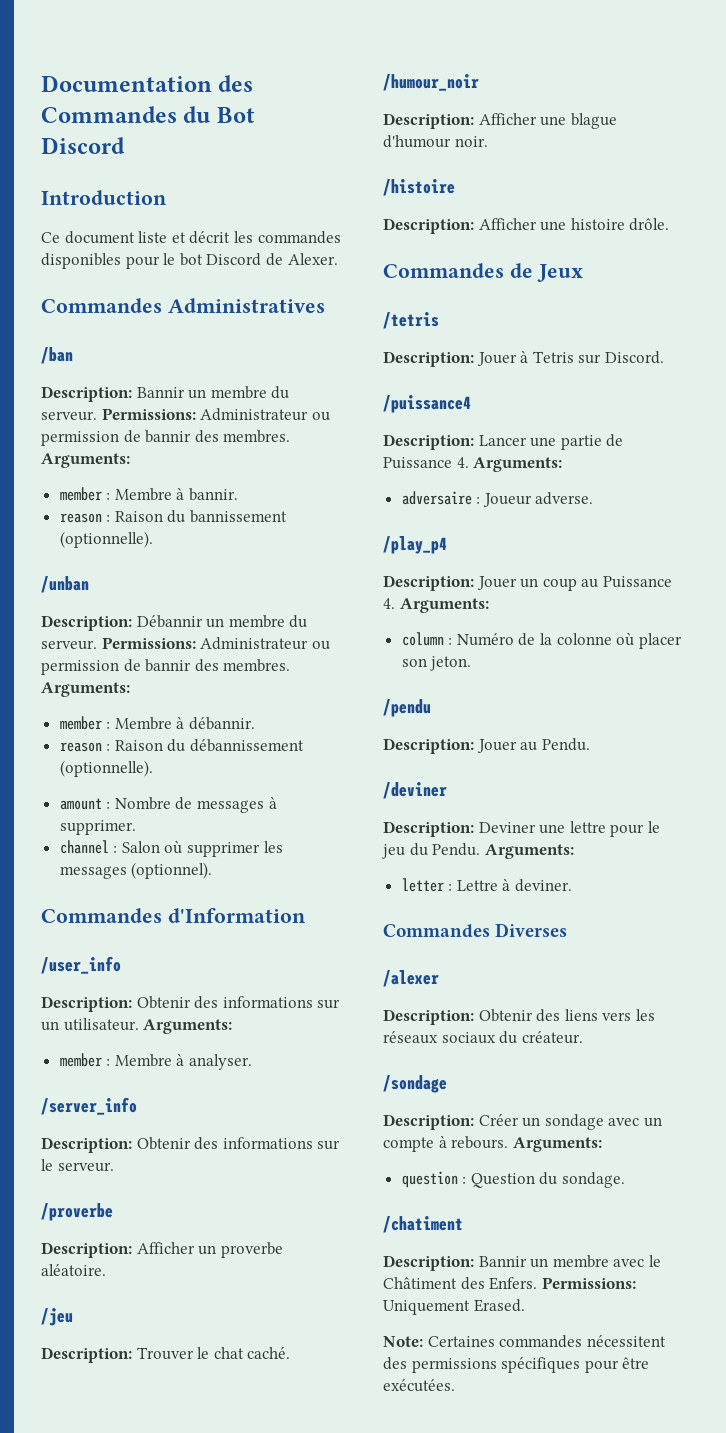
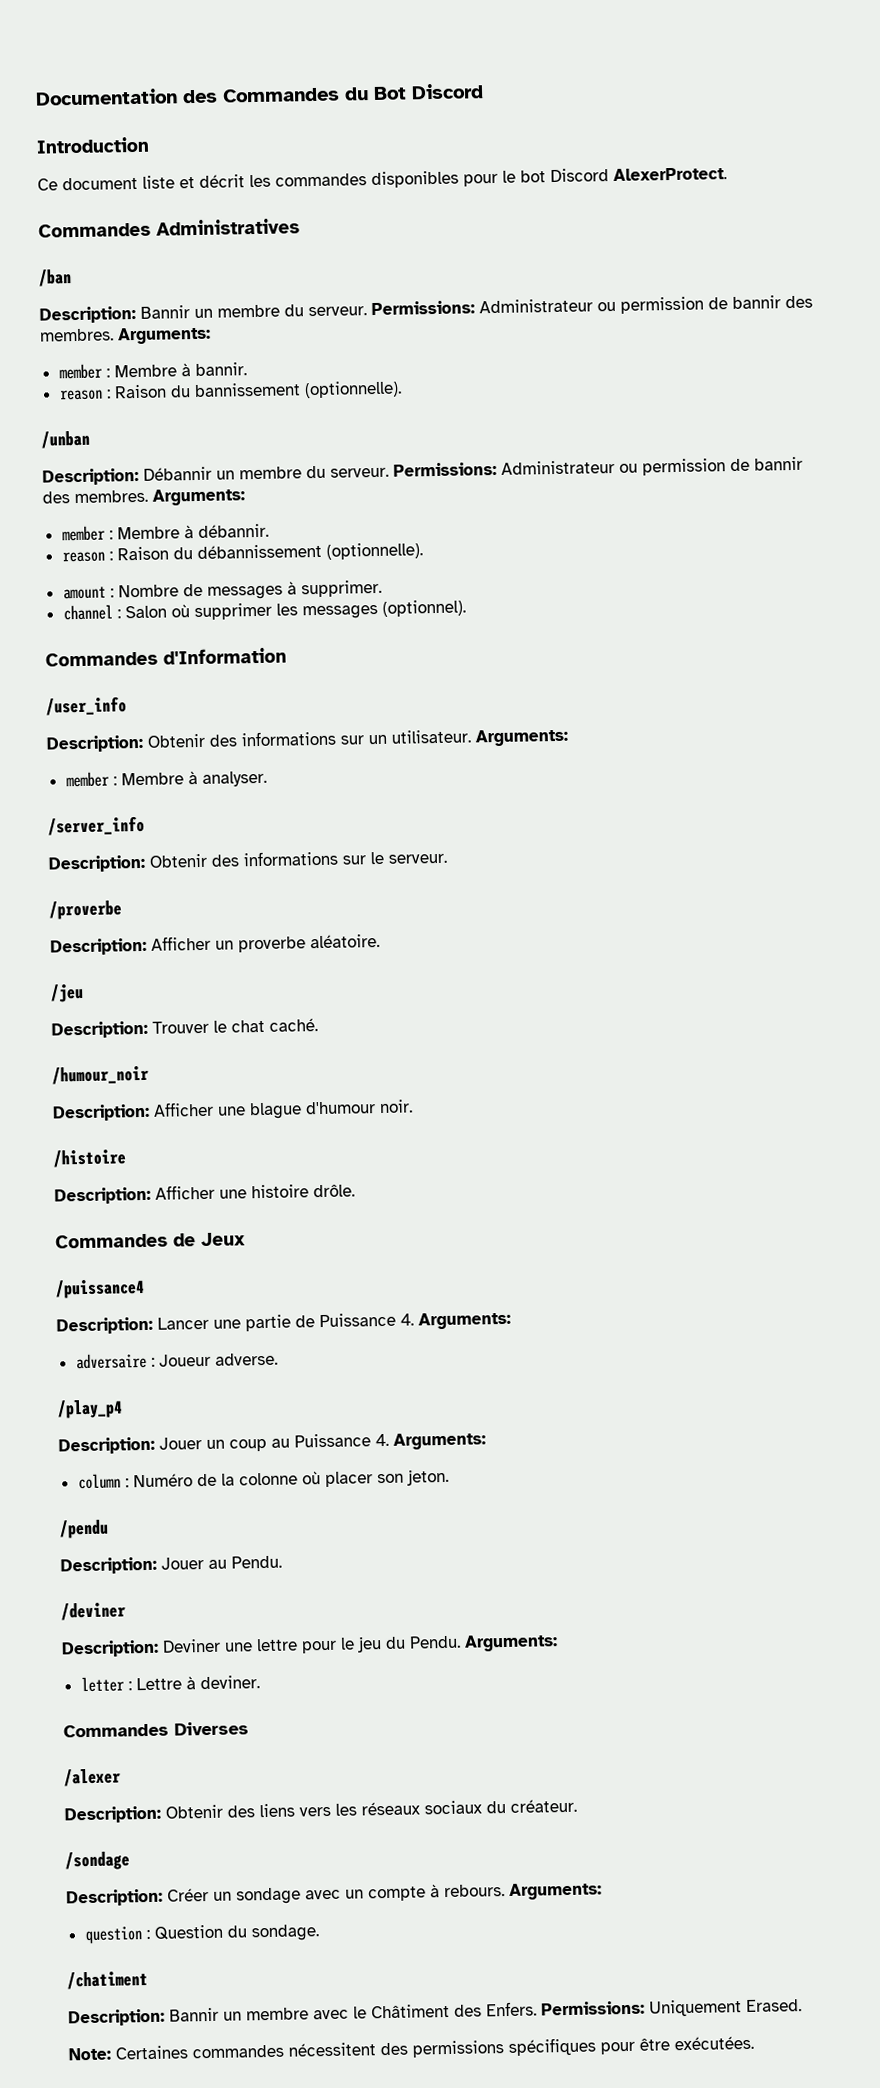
[265,253,338,266] de Alexer. -> [613,167,727,181] AlexerProtect.
[383,312,439,329] [383,351,664,367] // /tetris // Description: Jouer à Tetris sur Discord. -> (246, 1239) none

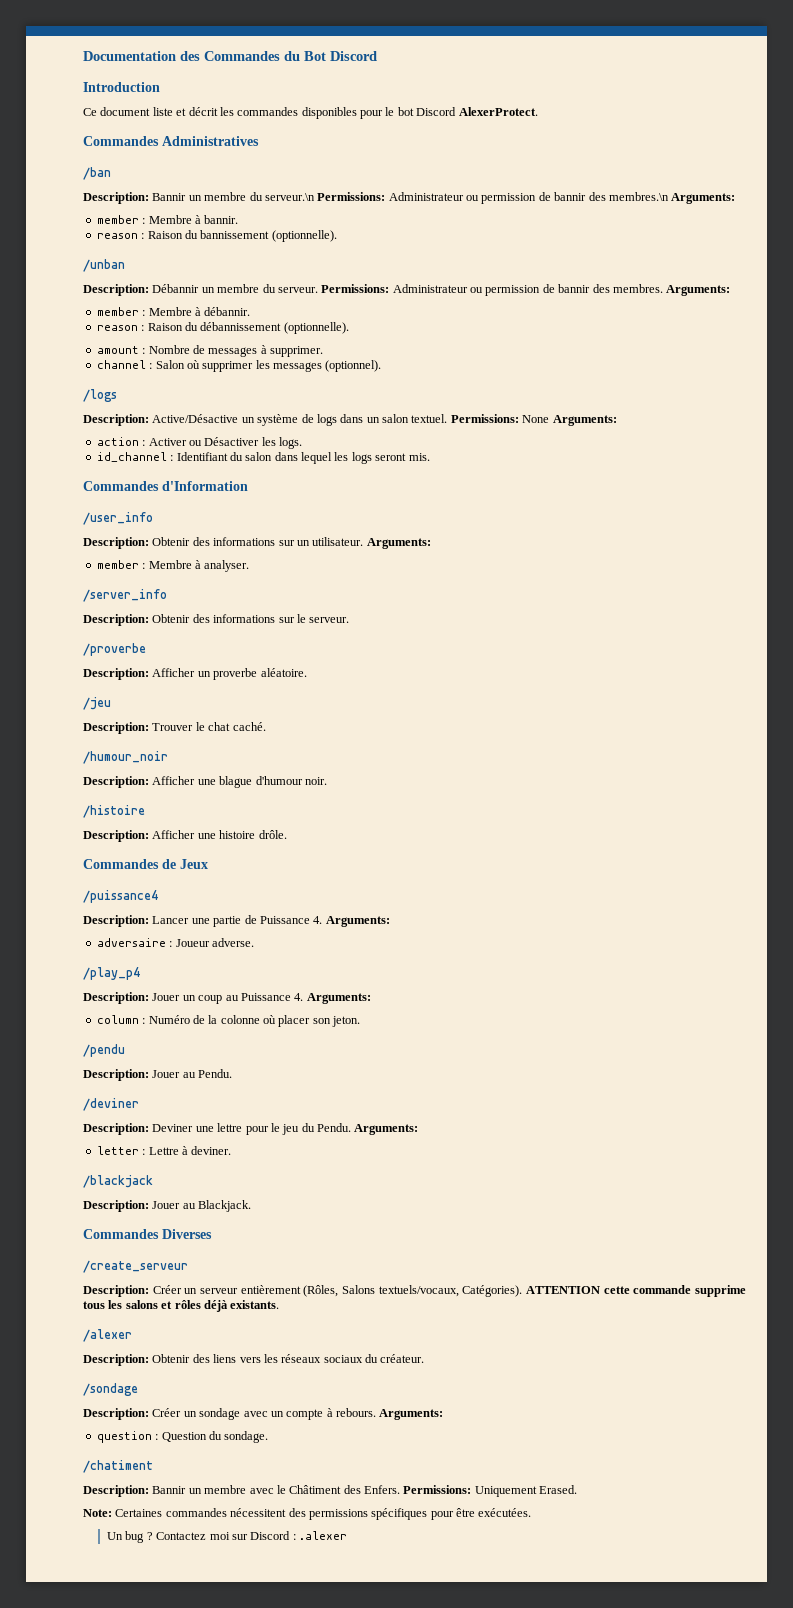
[308,295,813,317] [39,328,114,342] serveur. Permissions: Administrateur ou permission de bannir des membres. -> [264,192,669,204] serveur.\n Permissions: Administrateur ou permission de bannir des membres.\n
(466, 608) none -> [83,389,117,402] [83,414,617,426] [96,437,302,449] [96,452,430,464] // /logs // Description: Active/Désactive un système de logs dans un salon textuel. Permissions: None Arguments: // action : Activer ou Désactiver les logs. // id_channel : Identifiant du salon dans lequel les logs seront mis.
[63,1721,249,1738] Commandes Diverses -> [83,1175,153,1188] [83,1200,252,1212] [83,1229,212,1239] [83,1260,188,1273] [83,1285,746,1297] [83,1300,280,1312] /blackjack // Description: Jouer au Blackjack. // Commandes Diverses // /create_serveur // Description: Créer un serveur entièrement (Rôles, Salons textuels/vocaux, Catégories). ATTENTION cette commande supprime tous les salons et rôles déjà existants.
(754, 2043) none -> [107,1531,348,1543] // Un bug ? Contactez moi sur Discord : .alexer

